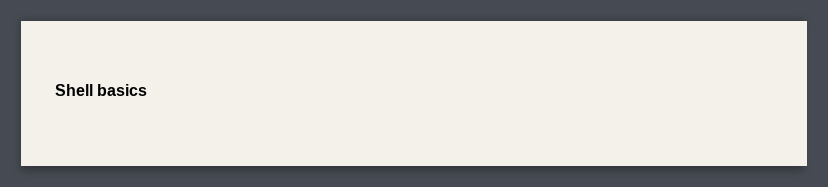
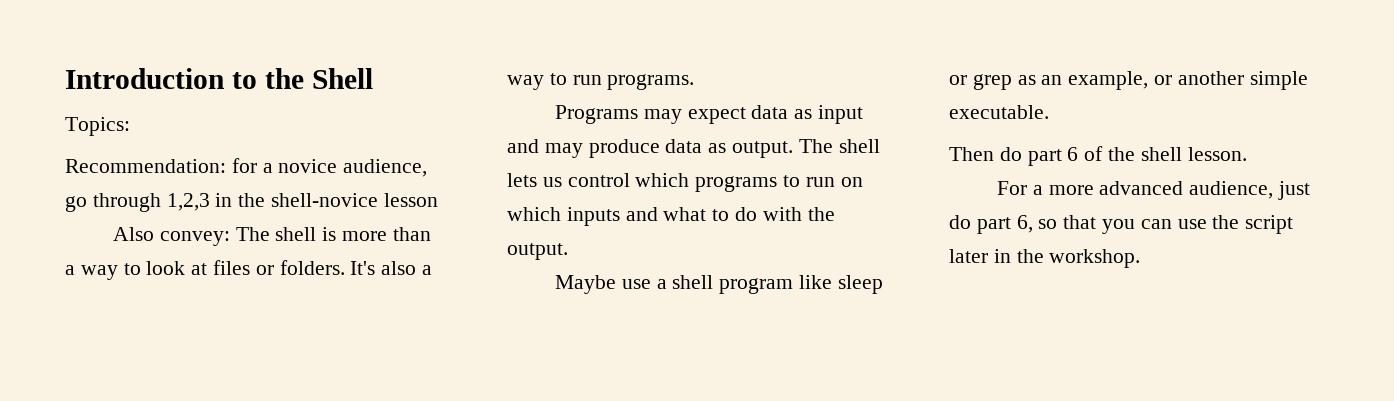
[55,84,148,96] Shell basics -> [65,68,373,89] [65,117,130,136] [65,158,428,177] [65,193,438,212] [113,227,431,246] [65,260,433,280] [507,73,695,90] [555,105,864,124] [507,139,880,158] [507,173,863,192] [507,207,835,226] [507,243,568,260] [555,275,883,294] [949,71,1308,90] [949,105,1049,119] [949,146,1247,166] [997,181,1311,200] [949,215,1294,234] [949,249,1141,268] Introduction to the Shell // Topics: // Recommendation: for a novice audience, go through 1,2,3 in the shell-novice lesson // Also convey: The shell is more than a way to look at files or folders. It's also a way to run programs. // Programs may expect data as input and may produce data as output. The shell lets us control which programs to run on which inputs and what to do with the output. // Maybe use a shell program like sleep or grep as an example, or another simple executable. // Then do part 6 of the shell lesson. // For a more advanced audience, just do part 6, so that you can use the script later in the workshop.

